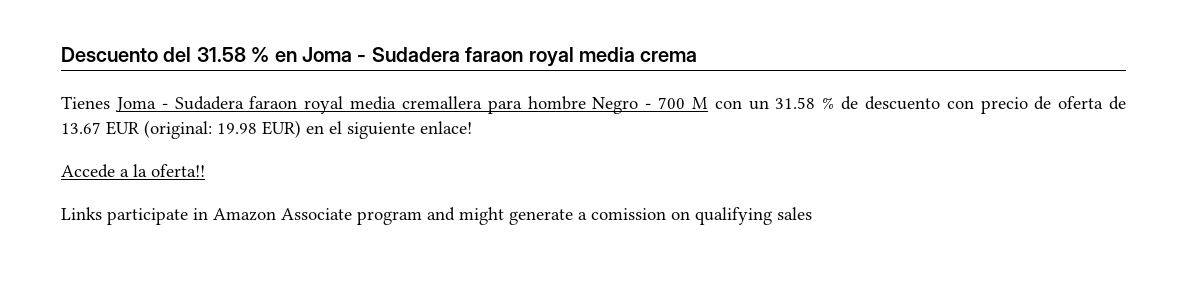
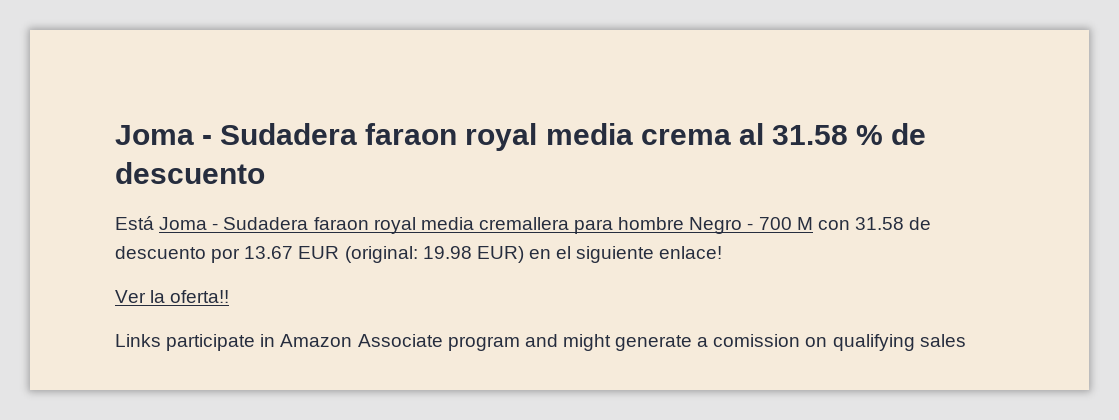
[61,47,297,62] Descuento del 31.58 % en -> (115, 135) none
[61,96,110,109] // Tienes -> [738,123,927,145] [115,162,265,184] [115,216,154,230] al 31.58 % de descuento // Está
[748,96,1127,114] un 31.58 % de descuento con precio de oferta de -> [854,217,932,230] [115,246,241,263] 31.58 de descuento por
[61,164,129,178] Accede a -> [115,290,146,303] Ver

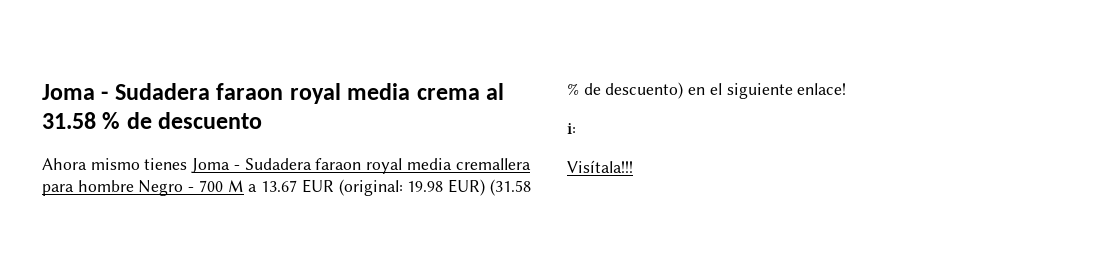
[115,216,154,230] Está -> [42,158,188,170] Ahora mismo tienes
[817,217,932,230] [115,246,241,263] con 31.58 de descuento por -> [248,184,258,192] a
(524, 254) none -> [489,179,531,196] [567,82,684,99] (31.58 % de descuento)
[115,290,230,303] [115,334,966,351] Ver la oferta!! // Links participate in Amazon Associate program and might generate a comission on qualifying sales -> [567,123,576,134] [567,160,633,173] ℹ: // Visítala!!!

